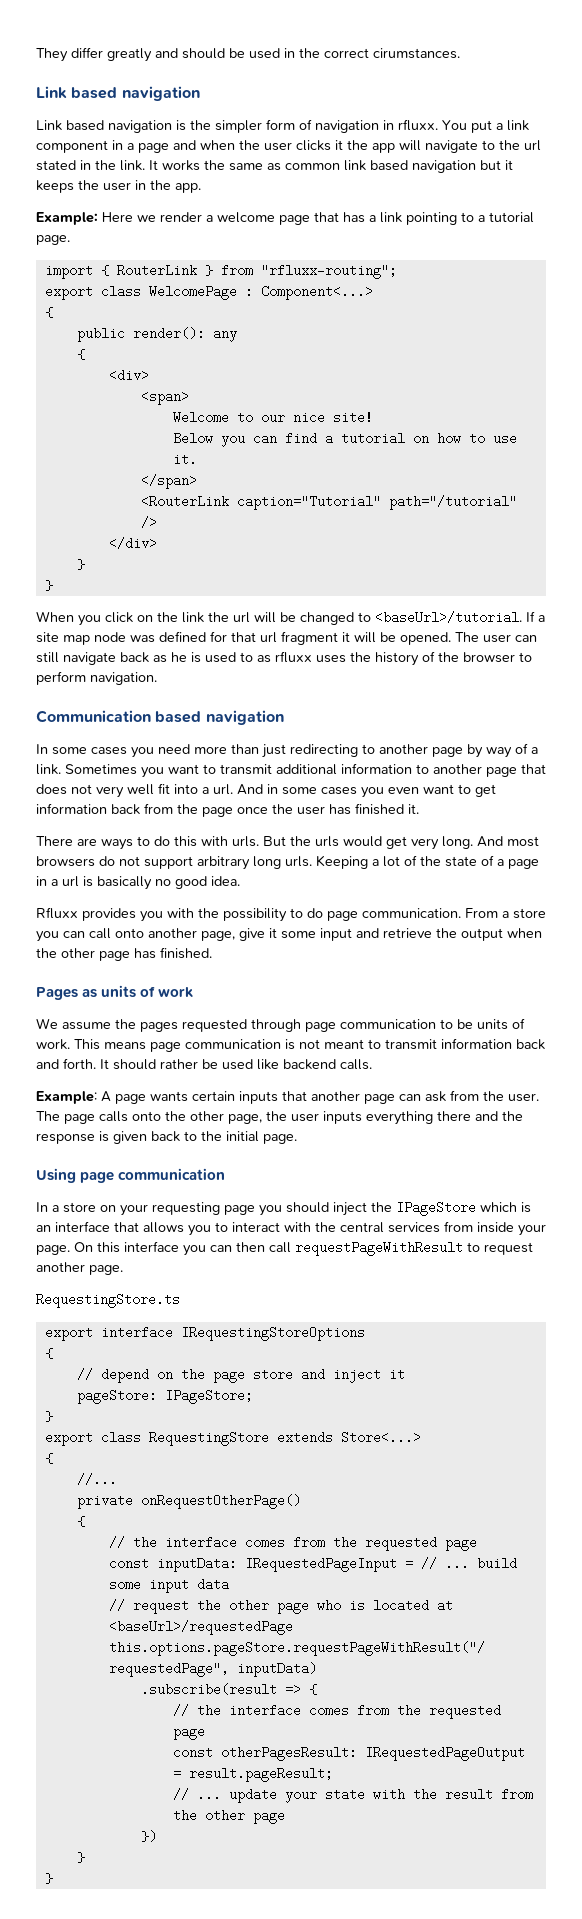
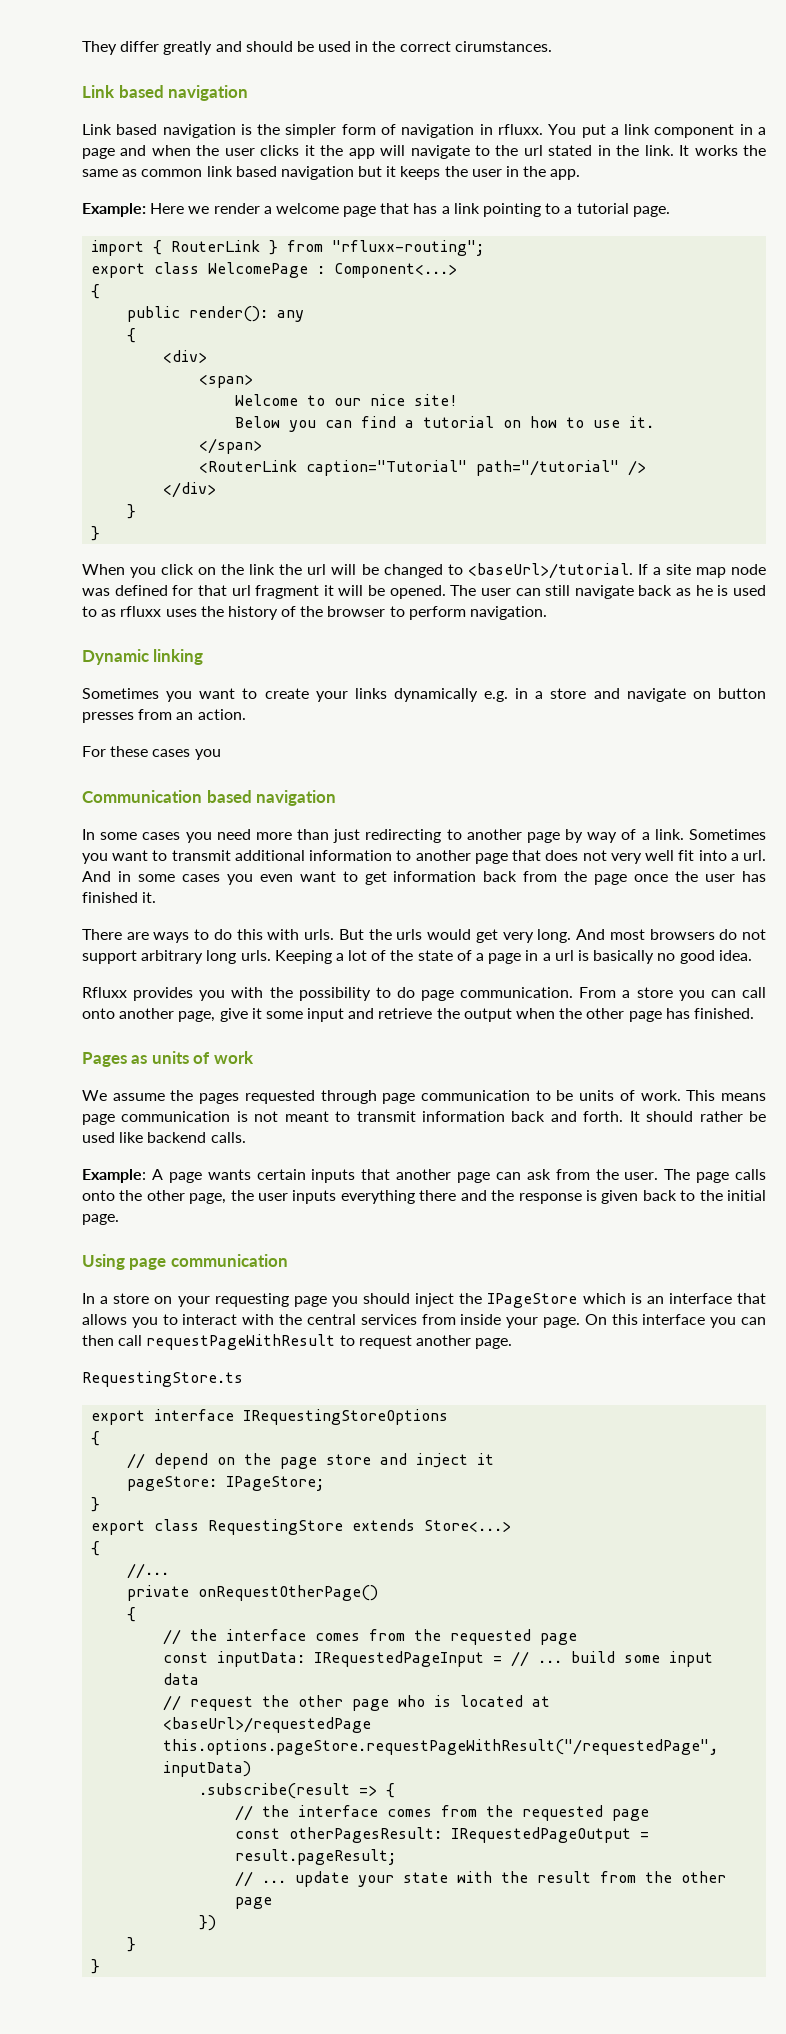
(157, 678) none -> [82,649,204,665] [82,688,766,702] [82,709,246,723] [82,746,221,760] // Dynamic linking // Sometimes you want to create your links dynamically e.g. in a store and navigate on button presses from an action. // For these cases you

